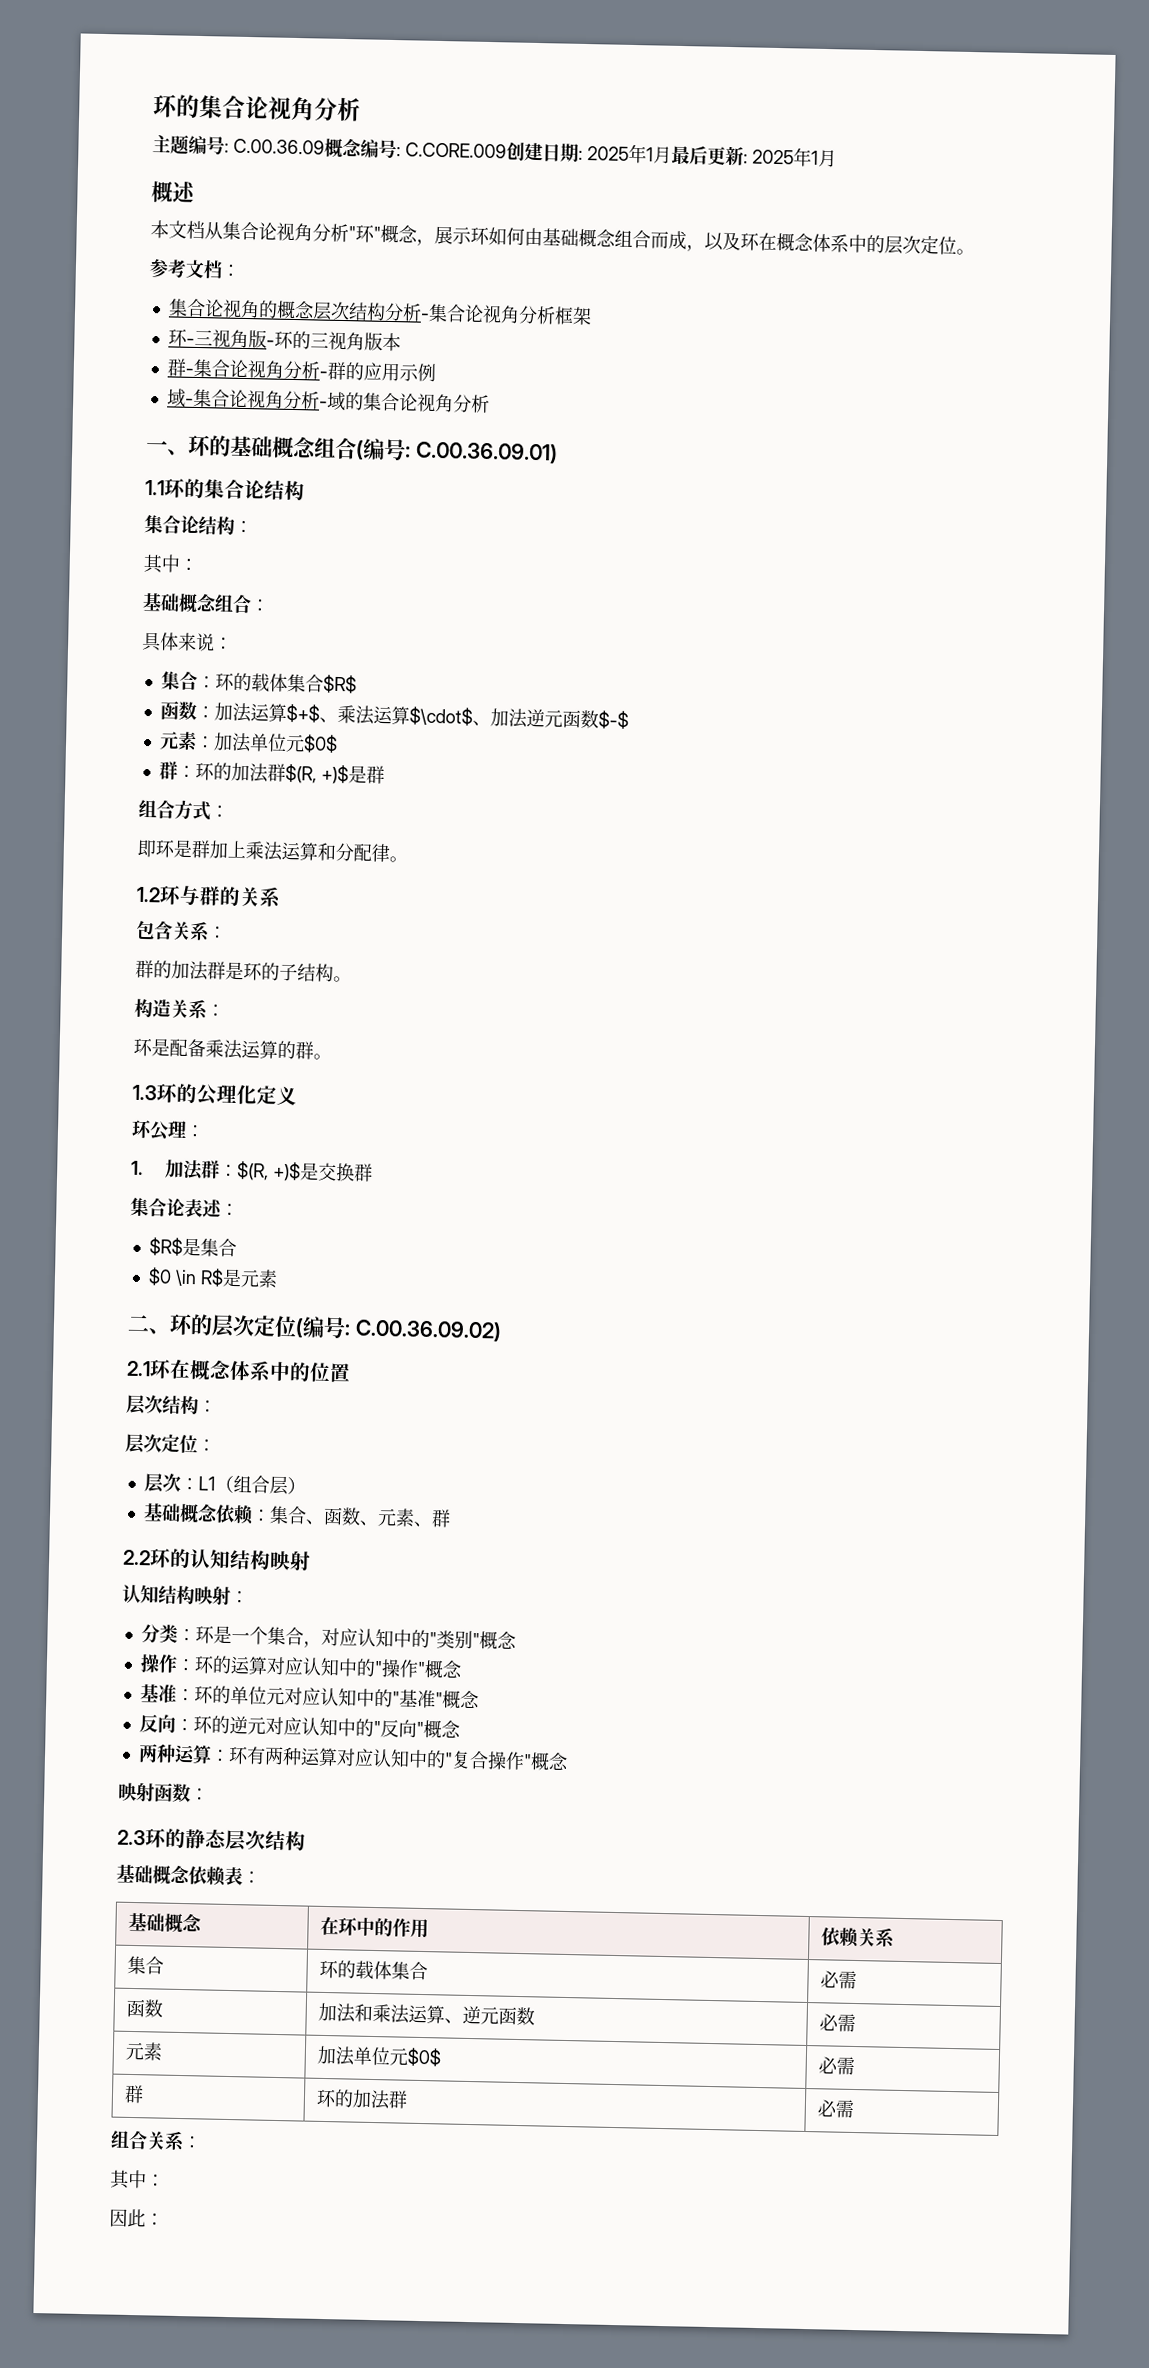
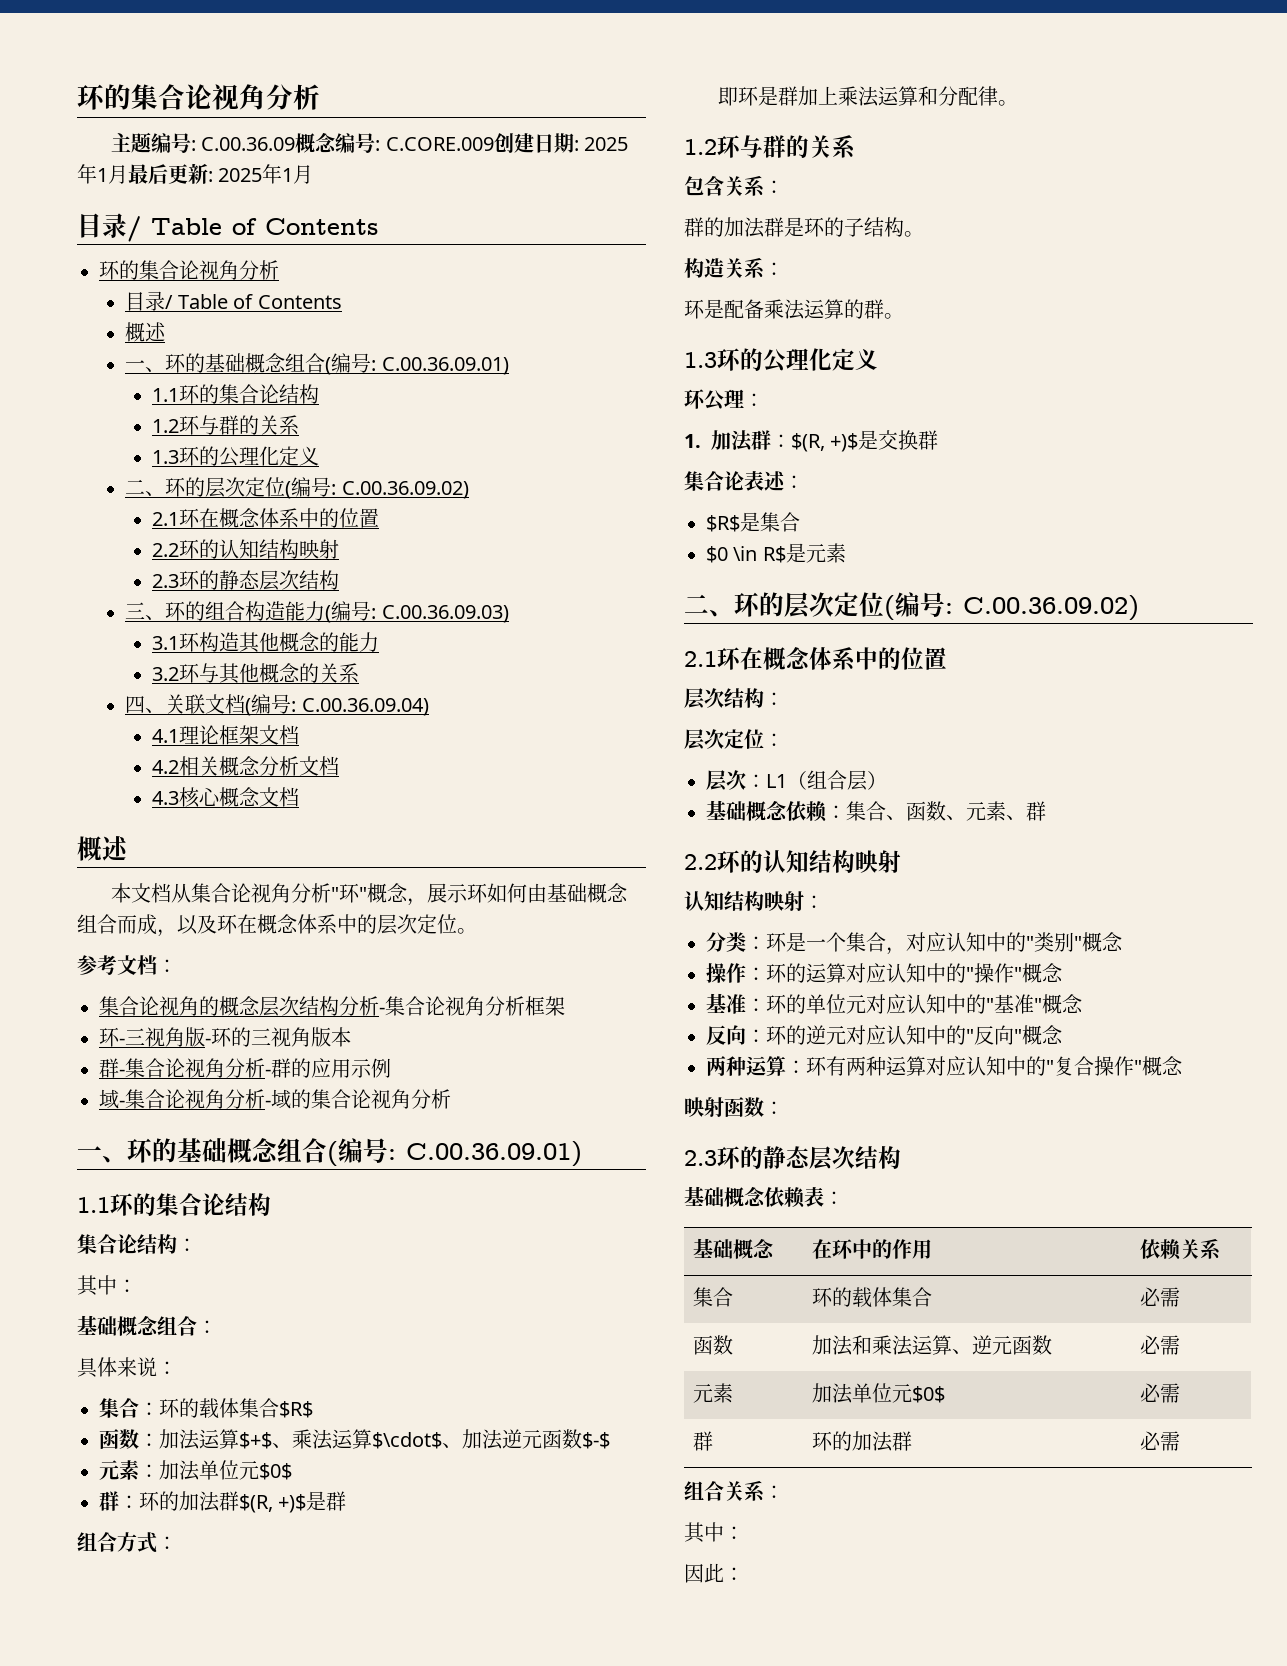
(837, 158) none -> [77,213,378,242] [99,260,279,280] [125,291,342,311] [125,322,167,342] [125,353,509,375] [151,384,319,404] [151,415,299,435] [151,446,319,467] [125,477,469,499] [151,508,379,528] [151,539,339,559] [151,570,339,591] [125,601,509,623] [151,632,379,653] [151,663,359,684] [125,694,429,716] [151,725,299,745] [151,756,339,776] [151,787,299,808] // 目录/ Table of Contents // 环的集合论视角分析 // 目录/ Table of Contents // 概述 // 一、环的基础概念组合(编号: C.00.36.09.01) // 1.1环的集合论结构 // 1.2环与群的关系 // 1.3环的公理化定义 // 二、环的层次定位(编号: C.00.36.09.02) // 2.1环在概念体系中的位置 // 2.2环的认知结构映射 // 2.3环的静态层次结构 // 三、环的组合构造能力(编号: C.00.36.09.03) // 3.1环构造其他概念的能力 // 3.2环与其他概念的关系 // 四、关联文档(编号: C.00.36.09.04) // 4.1理论框架文档 // 4.2相关概念分析文档 // 4.3核心概念文档

